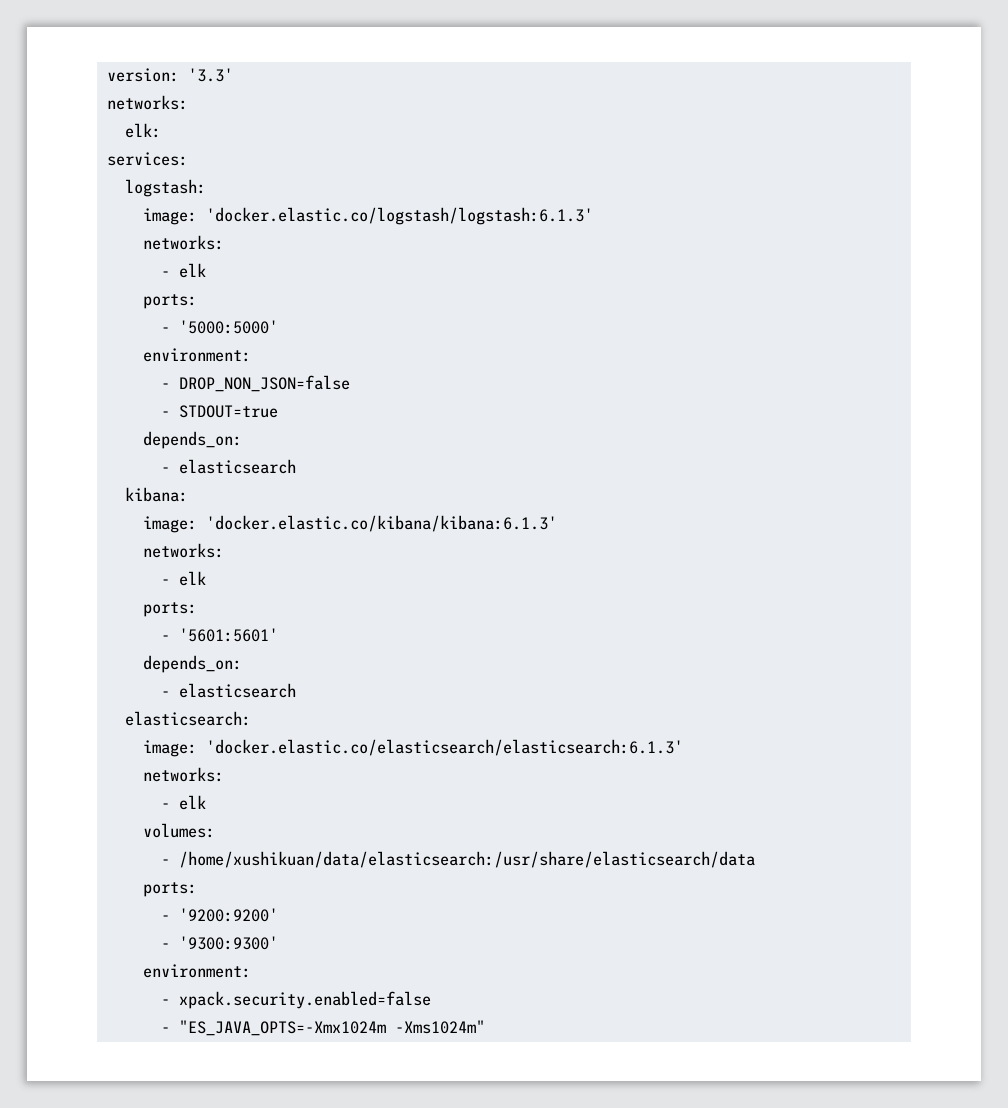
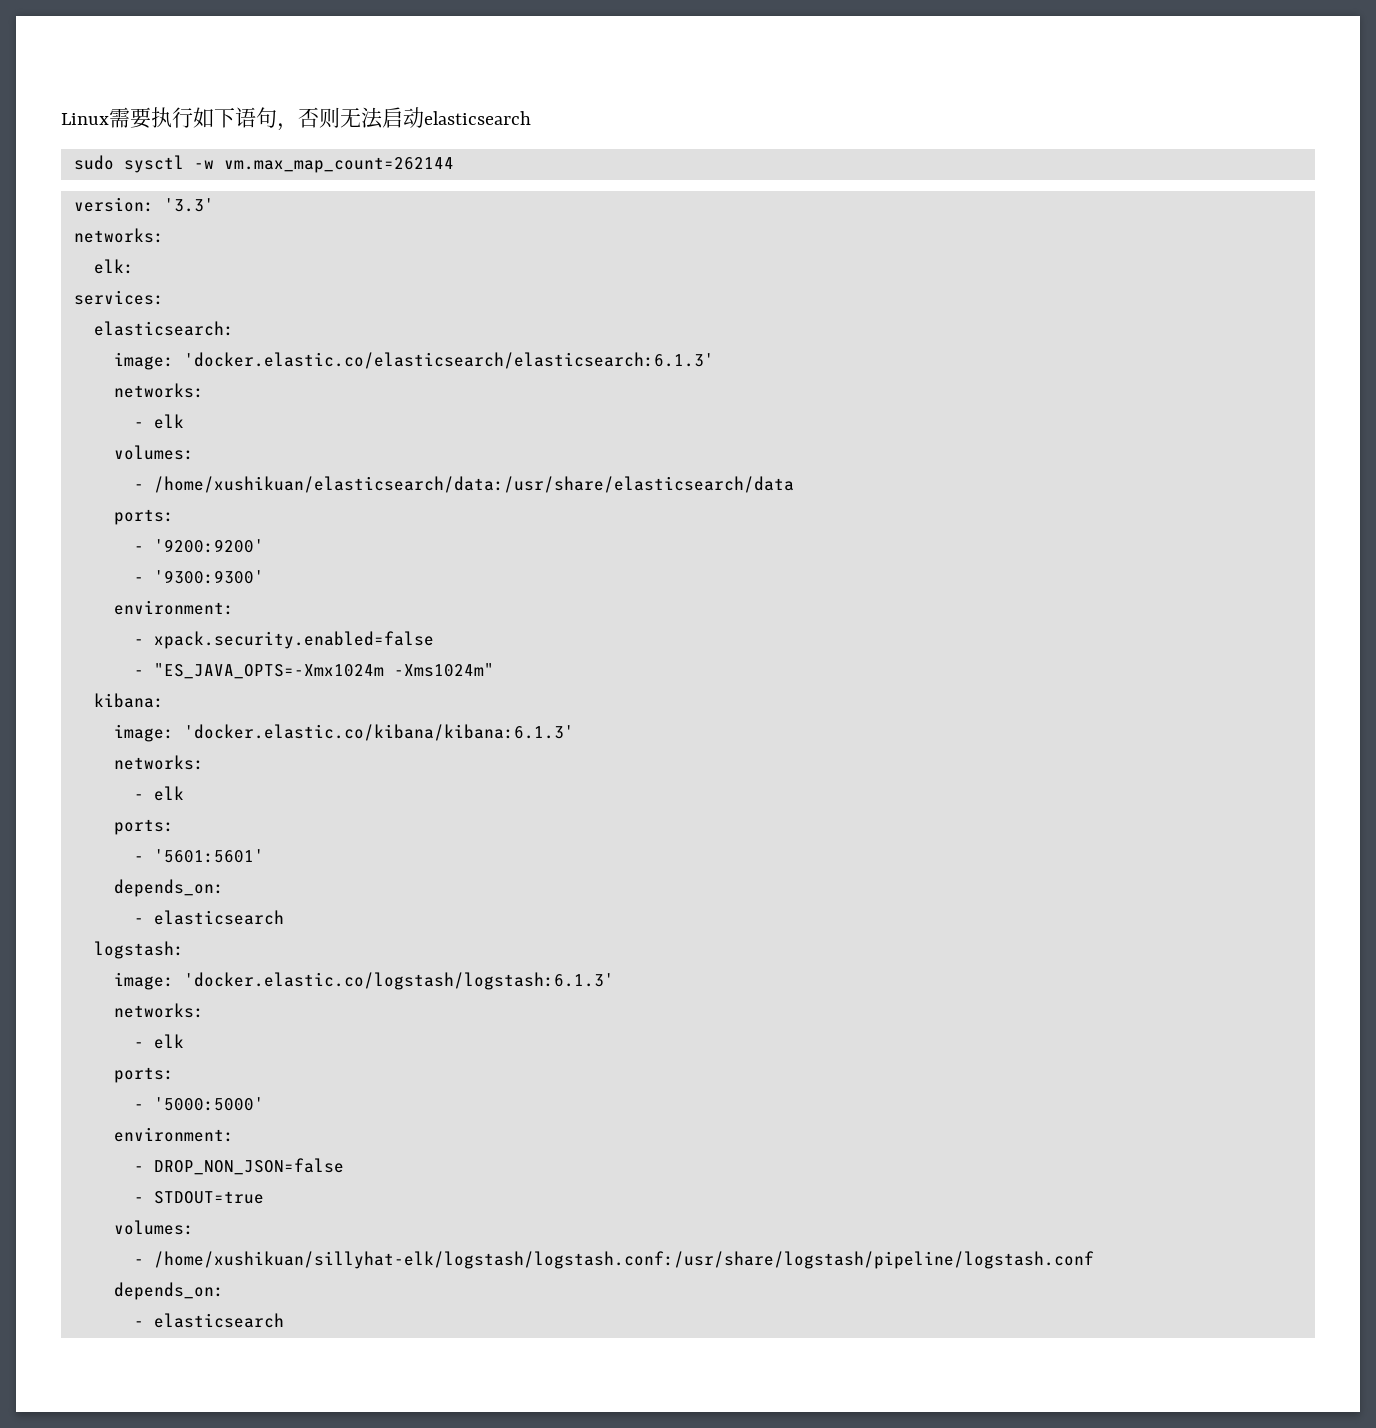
(106, 75) none -> [61,107,531,131] [73,155,454,173] Linux需要执行如下语句，否则无法启动elasticsearch // sudo sysctl -w vm.max_map_count=262144 //
(188, 159) none -> [93,321,234,336] [113,352,714,370] [113,383,204,398] [133,414,184,429] [113,445,194,460] [133,476,794,493] [113,509,174,525] [133,539,264,553] [133,570,264,584] [113,600,234,615] [133,631,434,649] [133,663,494,679] [93,693,164,708] [113,724,574,742] [113,755,204,770] [133,786,184,801] [113,819,174,835] [133,849,264,863] [113,879,224,897] [133,910,284,925] // elasticsearch: // image: 'docker.elastic.co/elasticsearch/elasticsearch:6.1.3' // networks: // - elk // volumes: // - /home/xushikuan/elasticsearch/data:/usr/share/elasticsearch/data // ports: // - '9200:9200' // - '9300:9300' // environment: // - xpack.security.enabled=false // - "ES_JAVA_OPTS=-Xmx1024m -Xms1024m" // kibana: // image: 'docker.elastic.co/kibana/kibana:6.1.3' // networks: // - elk // ports: // - '5601:5601' // depends_on: // - elasticsearch
[142,431,242,449] [160,459,296,474] [124,487,188,502] [142,515,557,533] [142,543,224,558] [160,571,206,586] [142,602,197,617] [160,628,278,642] [142,655,242,673] [160,683,296,698] [124,711,251,726] [142,739,683,757] [142,767,224,782] [160,795,206,810] [142,823,215,838] [160,851,755,868] [142,882,197,897] [160,908,278,922] [160,936,278,950] [142,964,251,978] [160,991,431,1009] [160,1020,485,1036] depends_on: // - elasticsearch // kibana: // image: 'docker.elastic.co/kibana/kibana:6.1.3' // networks: // - elk // ports: // - '5601:5601' // depends_on: // - elasticsearch // elasticsearch: // image: 'docker.elastic.co/elasticsearch/elasticsearch:6.1.3' // networks: // - elk // volumes: // - /home/xushikuan/data/elasticsearch:/usr/share/elasticsearch/data // ports: // - '9200:9200' // - '9300:9300' // environment: // - xpack.security.enabled=false // - "ES_JAVA_OPTS=-Xmx1024m -Xms1024m" -> [113,1220,194,1235] [133,1251,1094,1269] [113,1282,224,1300] [133,1313,284,1328] volumes: // - /home/xushikuan/sillyhat-elk/logstash/logstash.conf:/usr/share/logstash/pipeline/logstash.conf // depends_on: // - elasticsearch

